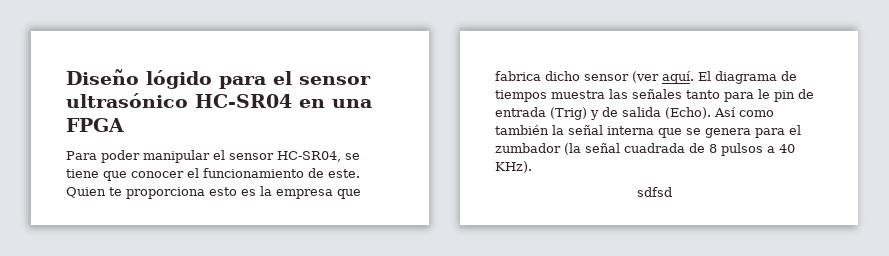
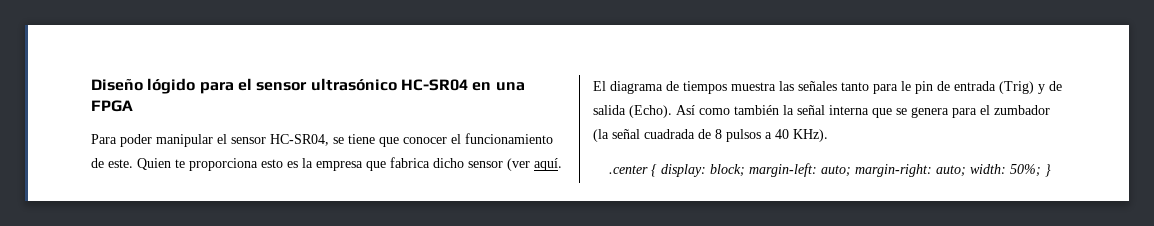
[637,187,672,197] sdfsd -> [609,163,1051,177] .center { display: block; margin-left: auto; margin-right: auto; width: 50%; }

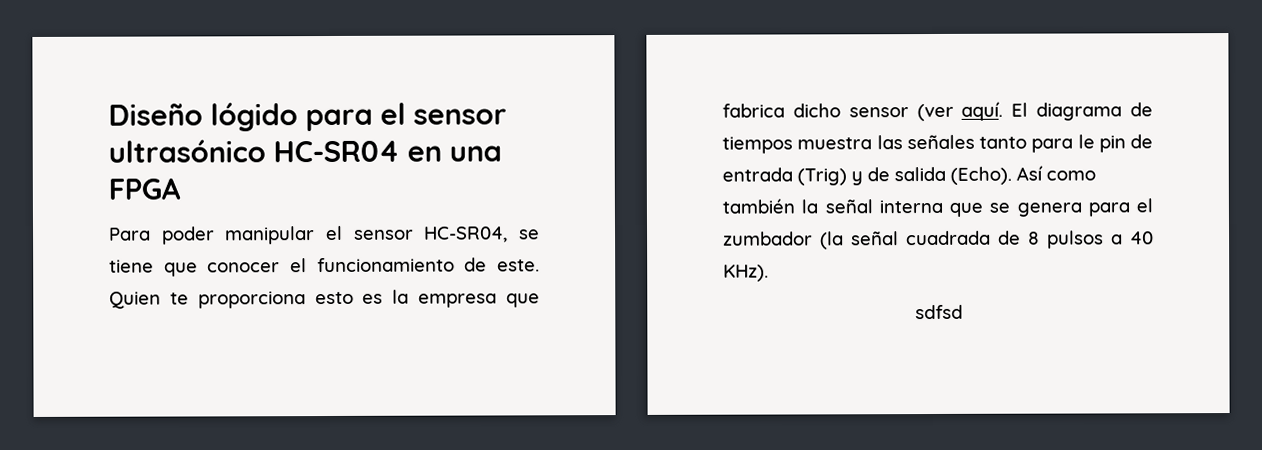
[609,163,1051,177] .center { display: block; margin-left: auto; margin-right: auto; width: 50%; } -> [914,304,963,320] sdfsd

